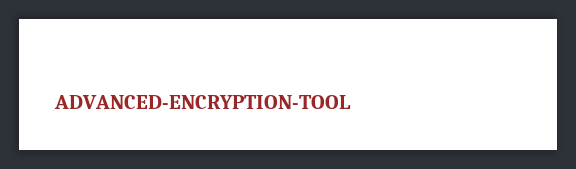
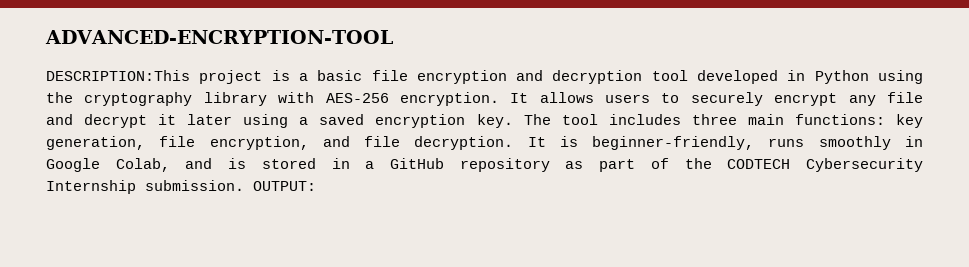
(351, 102) none -> [46,70,923,84] [46,92,923,106] [46,114,924,128] [46,136,923,150] [46,158,923,172] [46,180,316,194] // DESCRIPTION:This project is a basic file encryption and decryption tool developed in Python using the cryptography library with AES-256 encryption. It allows users to securely encrypt any file and decrypt it later using a saved encryption key. The tool includes three main functions: key generation, file encryption, and file decryption. It is beginner-friendly, runs smoothly in Google Colab, and is stored in a GitHub repository as part of the CODTECH Cybersecurity Internship submission. OUTPUT:

